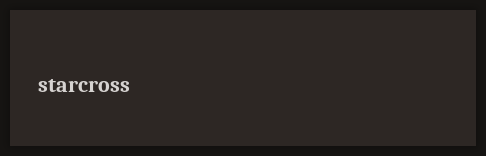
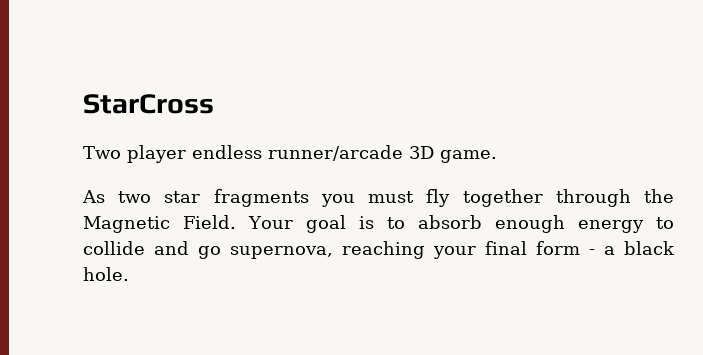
[38,79,130,92] starcross -> [83,94,214,114] [83,145,497,163] [82,189,674,207] [83,215,674,233] [83,241,675,259] [83,267,129,281] StarCross // Two player endless runner/arcade 3D game. // As two star fragments you must fly together through the Magnetic Field. Your goal is to absorb enough energy to collide and go supernova, reaching your final form - a black hole.

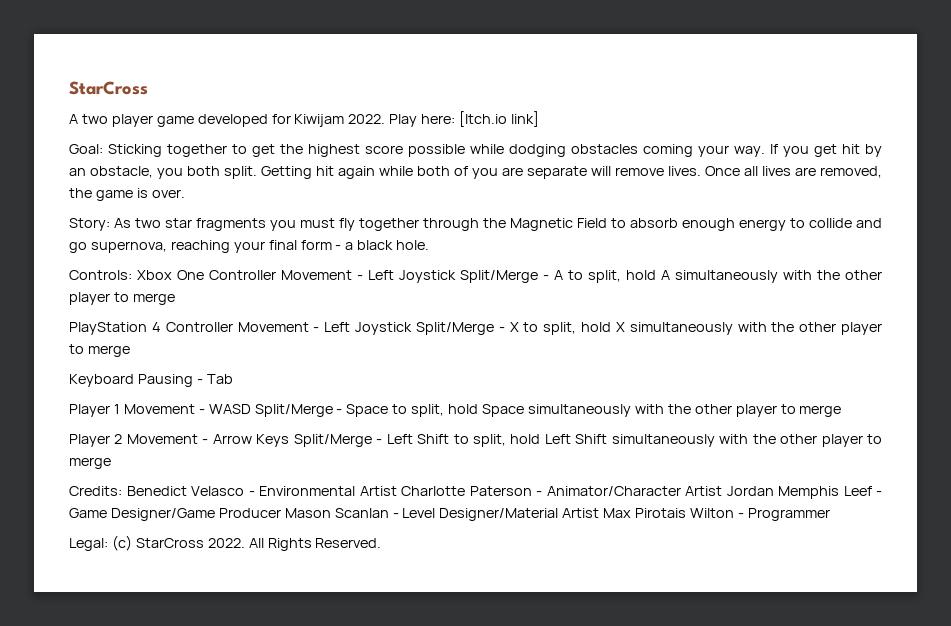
[83,145,497,163] Two player endless runner/arcade 3D game. // -> [69,111,540,127] [69,144,882,157] [69,166,882,179] [69,188,185,201] [69,218,110,231] A two player game developed for Kiwijam 2022. Play here: [Itch.io link] // Goal: Sticking together to get the highest score possible while dodging obstacles coming your way. If you get hit by an obstacle, you both split. Getting hit again while both of you are separate will remove lives. Once all lives are removed, the game is over. // Story:
[183,215,374,233] Field. Your goal is -> [577,218,607,228] Field
(129, 274) none -> [69,270,882,283] [69,292,175,305] [69,322,883,335] [69,344,130,357] [69,374,233,387] [69,404,842,417] [69,434,883,447] [69,457,111,469] [69,486,882,499] [69,508,830,521] [69,535,382,551] // Controls: Xbox One Controller Movement - Left Joystick Split/Merge - A to split, hold A simultaneously with the other player to merge // PlayStation 4 Controller Movement - Left Joystick Split/Merge - X to split, hold X simultaneously with the other player to merge // Keyboard Pausing - Tab // Player 1 Movement - WASD Split/Merge - Space to split, hold Space simultaneously with the other player to merge // Player 2 Movement - Arrow Keys Split/Merge - Left Shift to split, hold Left Shift simultaneously with the other player to merge // Credits: Benedict Velasco - Environmental Artist Charlotte Paterson - Animator/Character Artist Jordan Memphis Leef - Game Designer/Game Producer Mason Scanlan - Level Designer/Material Artist Max Pirotais Wilton - Programmer // Legal: (c) StarCross 2022. All Rights Reserved.

